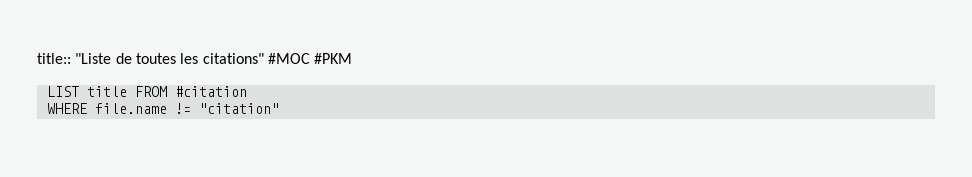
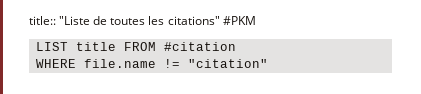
[267,53,310,64] #MOC -> (220, 20) none

